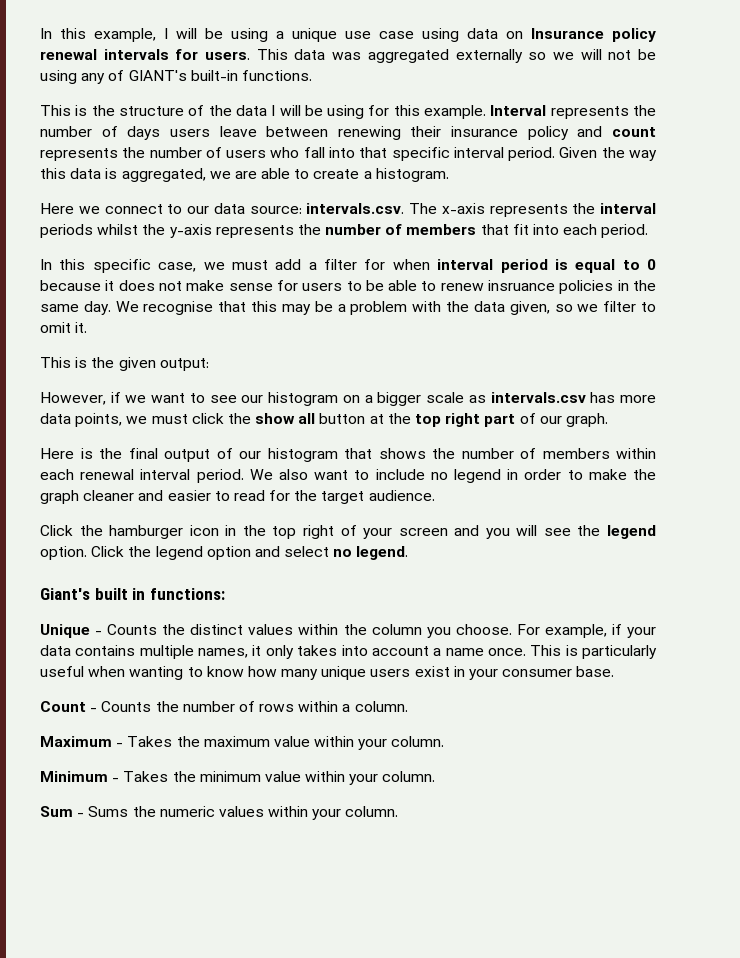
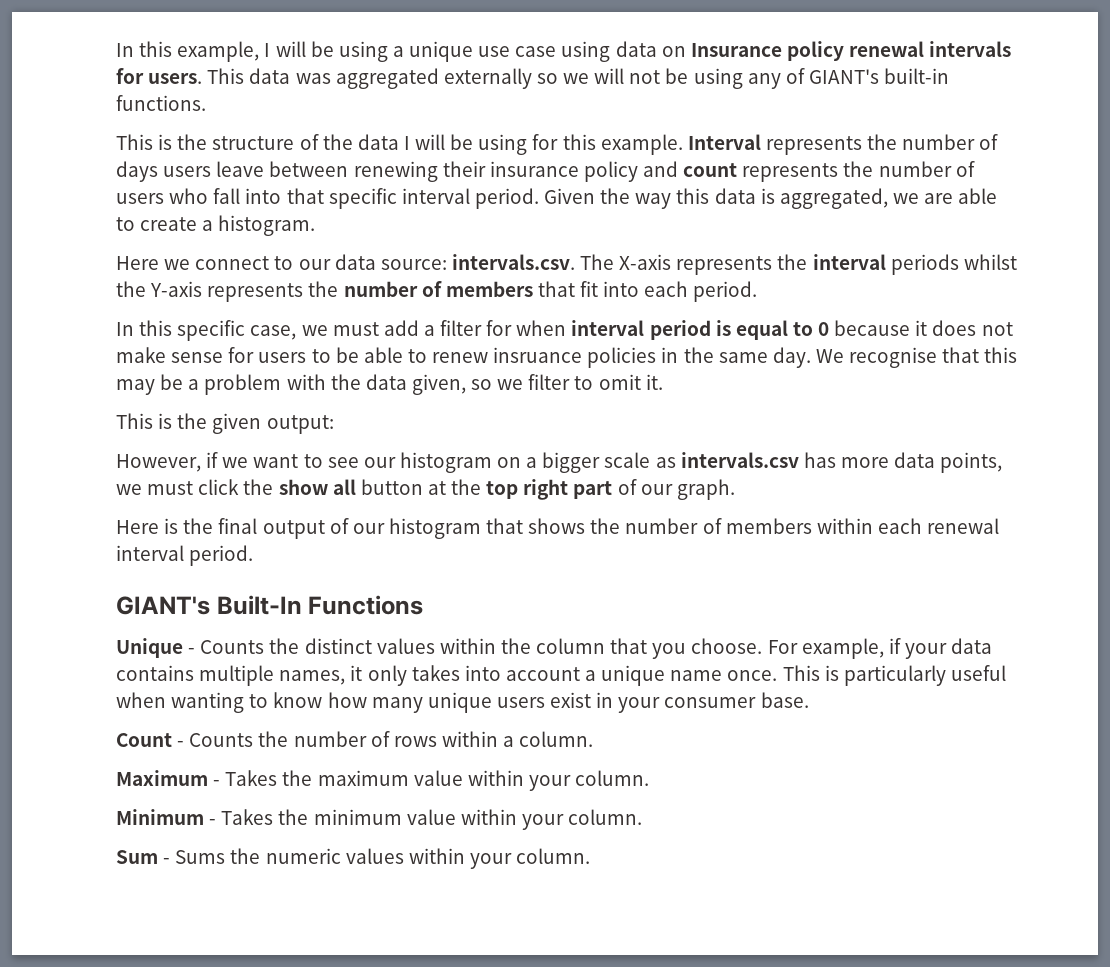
[441,203,485,214] x-axis -> [619,254,672,270] X-axis
[169,224,212,238] y-axis -> [150,281,203,297] Y-axis
[249,469,656,483] [40,490,435,504] [40,525,656,539] [40,546,409,560] [40,588,225,600] We also want to include no legend in order to make the graph cleaner and easier to read for the target audience. // Click the hamburger icon in the top right of your screen and you will see the legend option. Click the legend option and select no legend. // Giant's built in functions: -> [116,595,424,615] // GIANT's Built-In Functions
(422, 629) none -> [610,638,648,654] that
(442, 652) none -> [601,665,666,686] unique

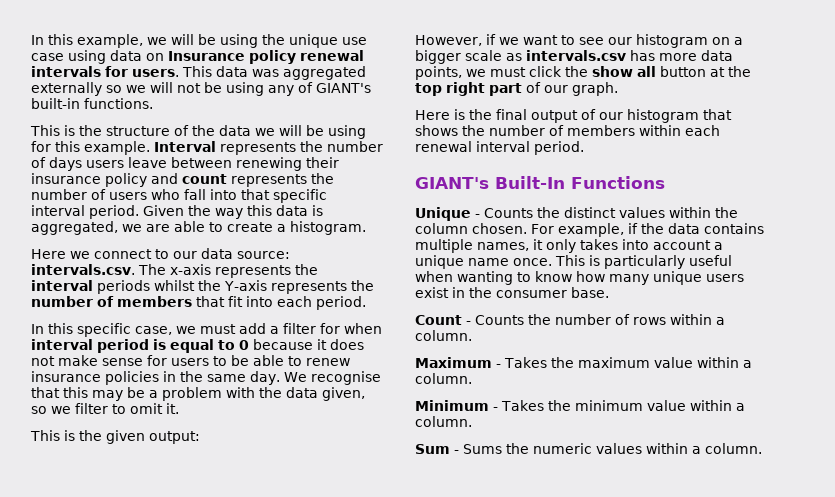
[264,41,404,62] I will be using a -> [147,34,285,48] we will be using the
[403,136,410,150] I -> [255,128,275,136] we
[619,254,672,270] X-axis -> [170,264,211,275] x-axis
[493,347,583,363] insruance -> [31,371,101,382] insurance
[610,638,763,659] that you choose. -> [472,223,527,234] chosen.
[904,643,947,659] your -> [641,223,664,234] the
[618,697,661,713] your -> [469,287,492,298] the
[528,775,571,791] your -> [742,360,752,368] a
[521,814,564,830] your -> [735,403,745,411] a
[469,853,512,869] your -> [692,446,701,454] a

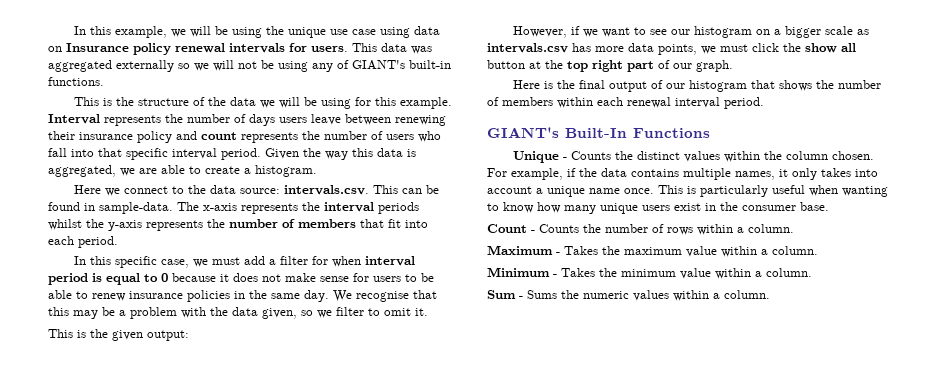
[173,251,197,259] our -> [187,185,206,194] the
(135, 269) none -> [372,185,439,194] [48,202,173,214] This can be found in sample-data.
[224,280,267,291] Y-axis -> [108,220,142,231] y-axis

